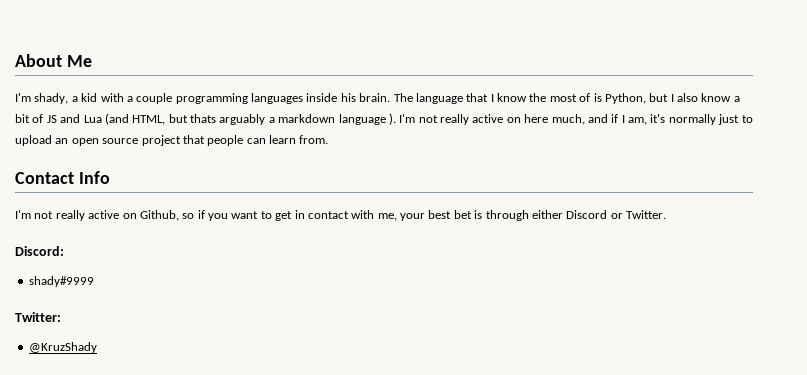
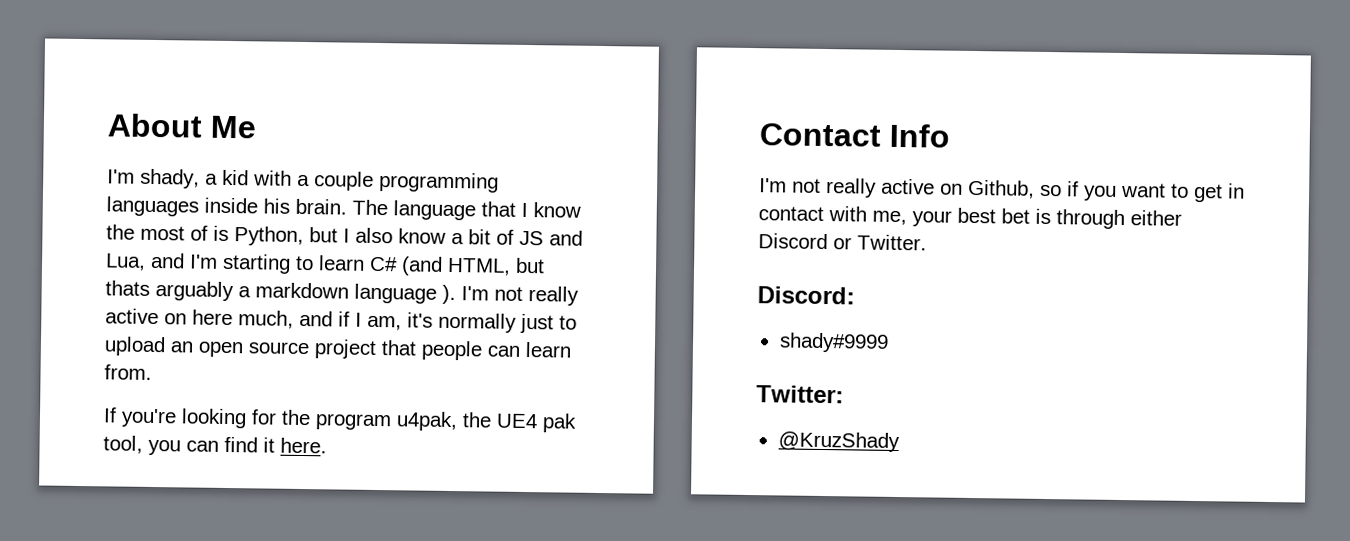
[83,115,102,123] Lua -> [105,252,398,274] Lua, and I'm starting to learn C#
(329, 139) none -> [103,407,577,433] [103,435,327,456] // If you're looking for the program u4pak, the UE4 pak tool, you can find it here.

